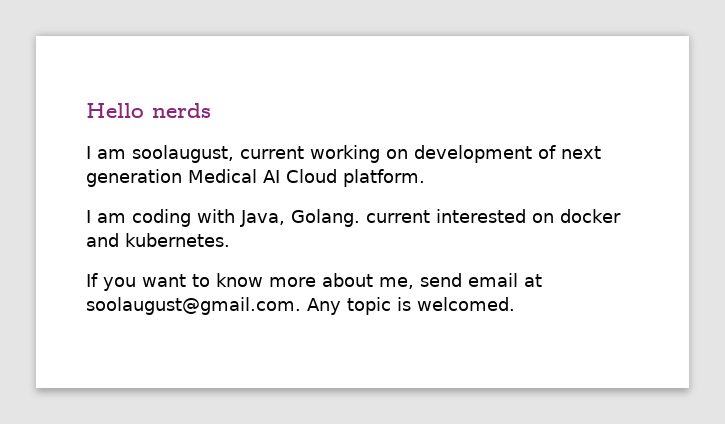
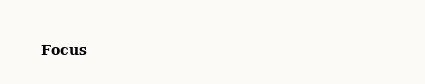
[86,103,211,118] [86,145,601,163] [86,169,425,187] [86,209,621,227] [86,233,230,247] [86,273,542,291] [86,297,515,315] Hello nerds // I am soolaugust, current working on development of next generation Medical AI Cloud platform. // I am coding with Java, Golang. current interested on docker and kubernetes. // If you want to know more about me, send email at soolaugust@gmail.com. Any topic is welcomed. -> [41,45,87,55] Focus

